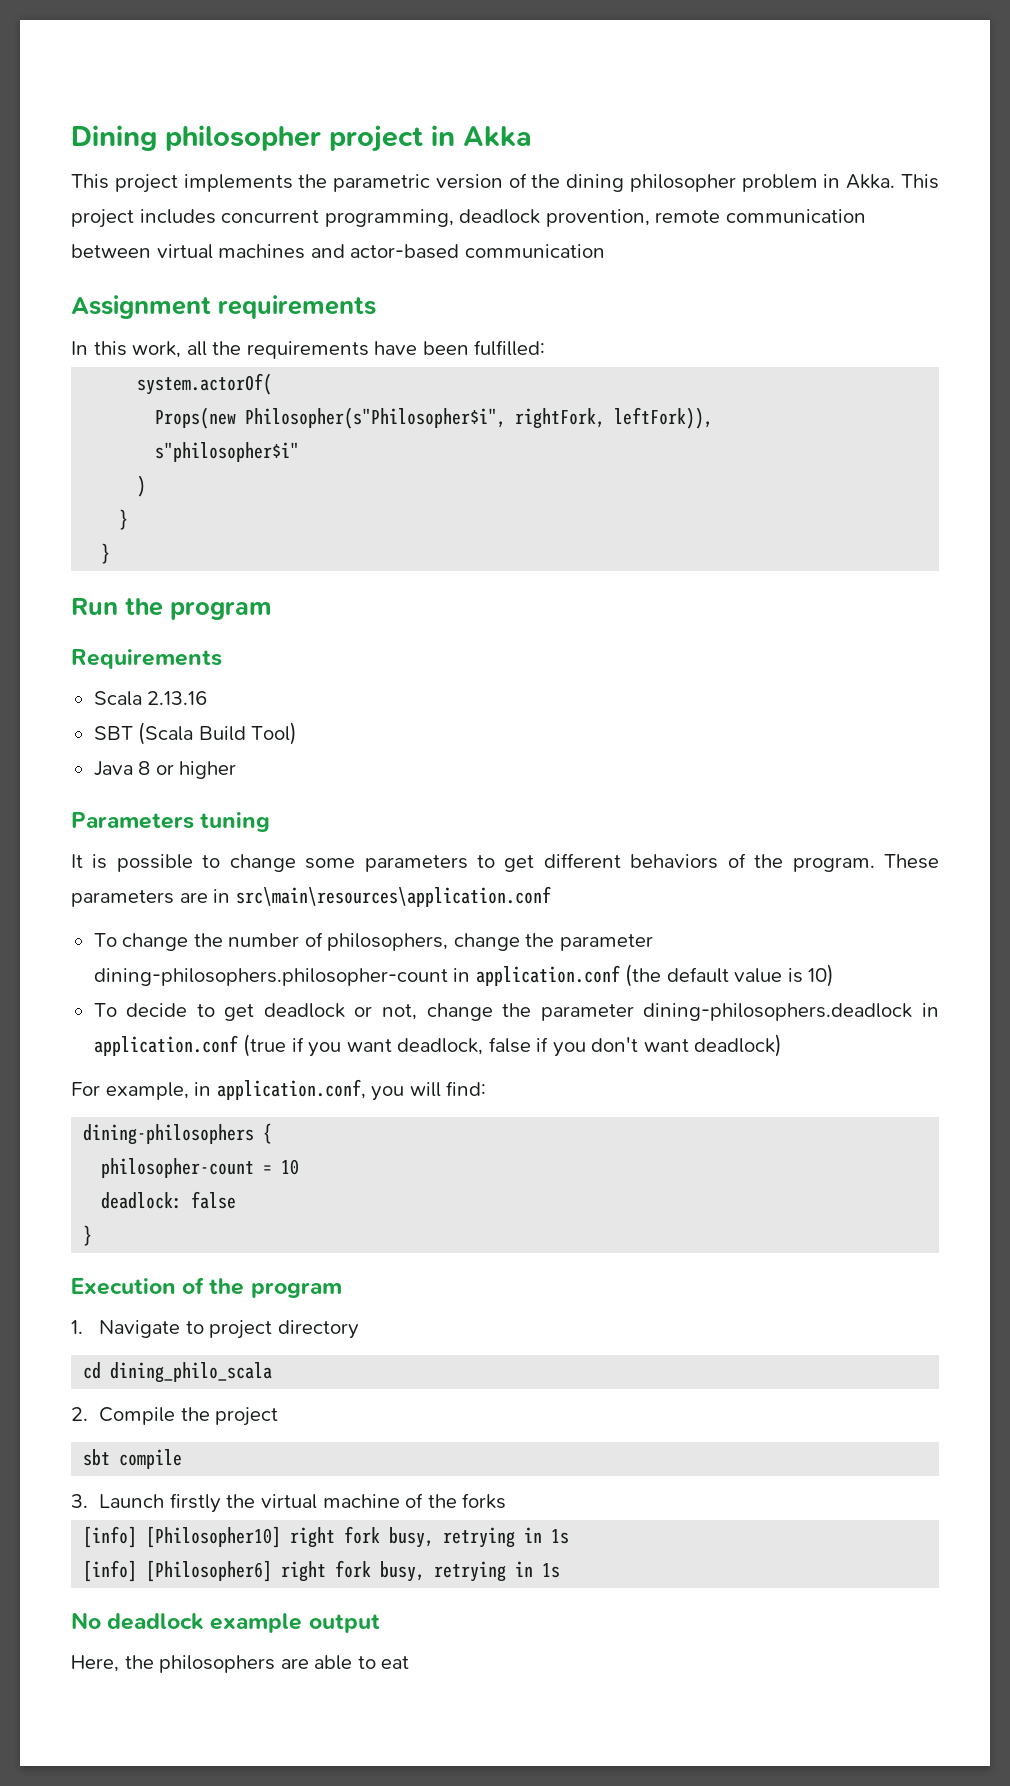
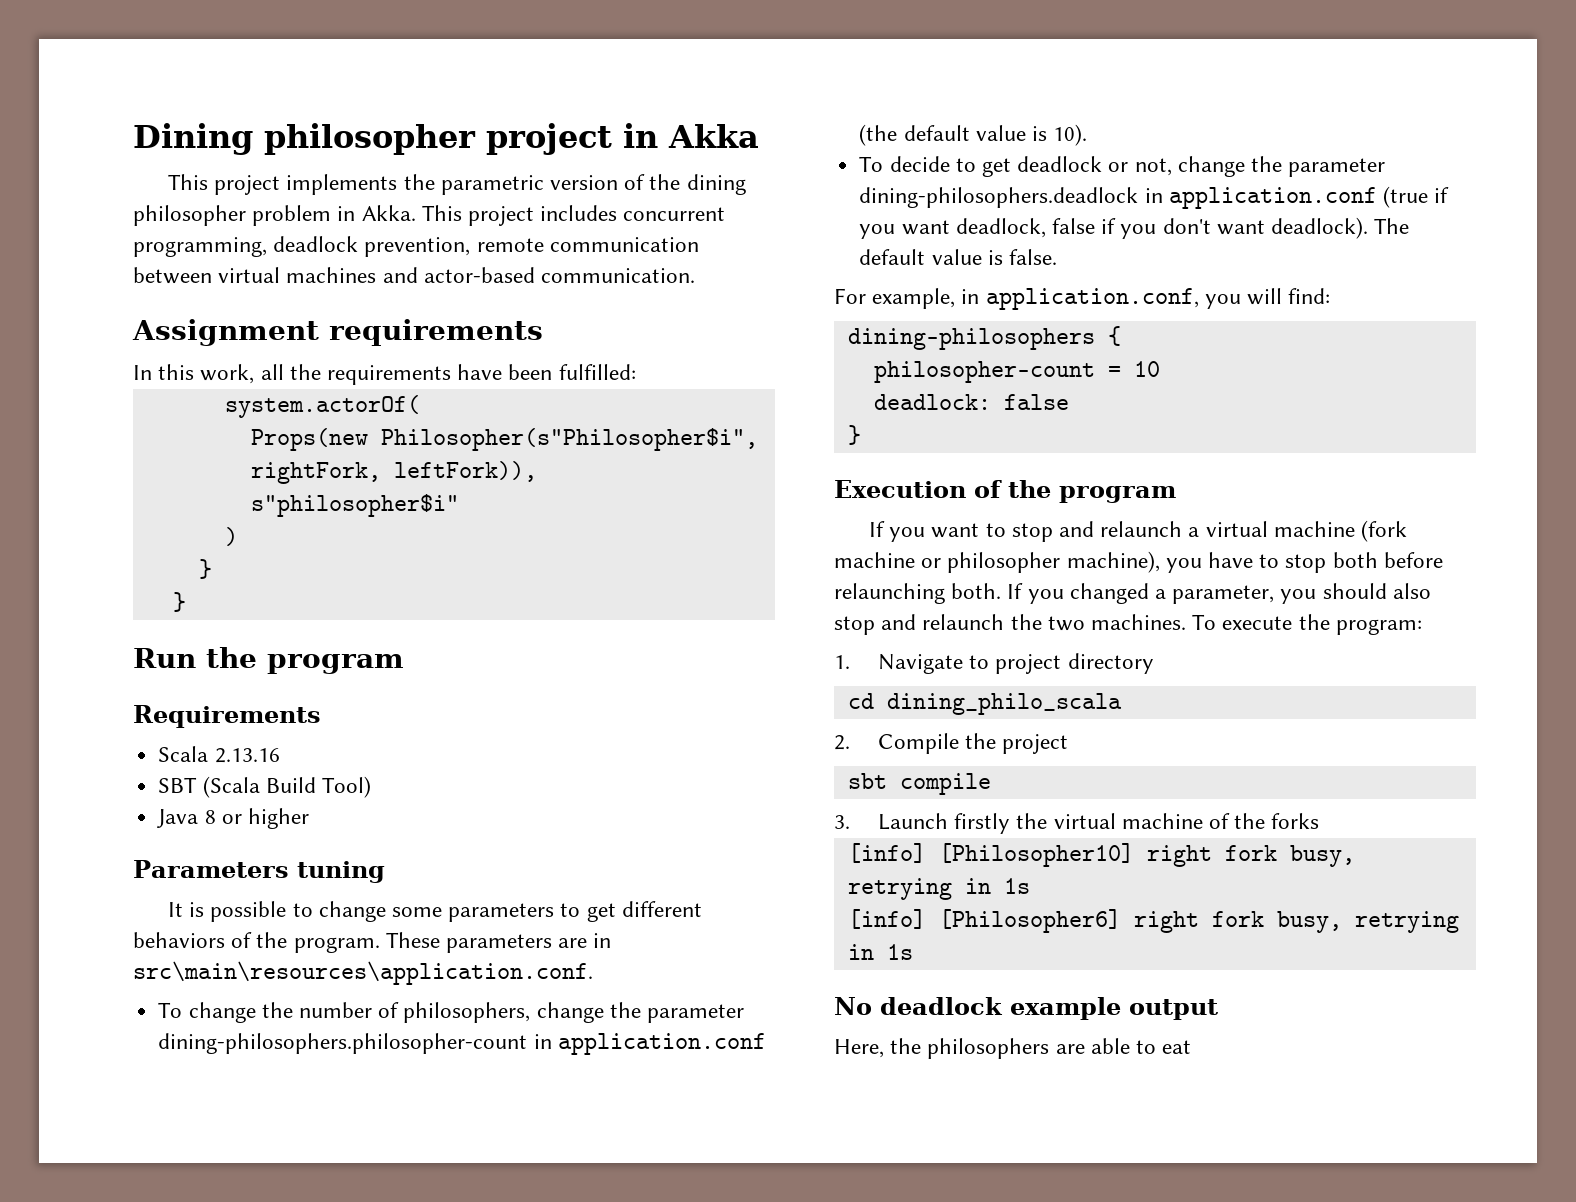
[545,209,650,227] provention, -> [364,237,471,257] prevention,
[464,244,605,258] communication -> [541,268,696,283] communication.
[235,886,551,907] src\main\resources\application.conf -> [133,961,593,985] src\main\resources\application.conf.
[808,964,835,987] 10) -> [1053,124,1088,146] 10).
[694,1034,783,1057] deadlock) -> [1270,217,1410,239] [859,249,1057,265] deadlock). The default value is false.
(342, 1290) none -> [868,520,1407,542] [834,551,1443,573] [834,583,1431,604] [834,614,1422,635] // If you want to stop and relaunch a virtual machine (fork machine or philosopher machine), you have to stop both before relaunching both. If you changed a parameter, you should also stop and relaunch the two machines. To execute the program:

